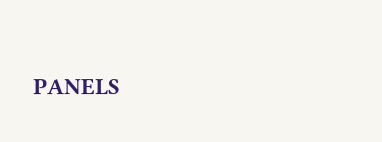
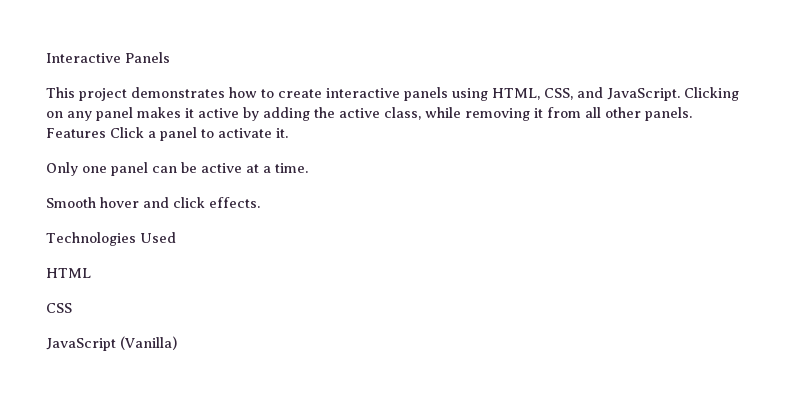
[33,78,121,96] PANELS -> [46,52,170,63] [46,87,739,101] [46,107,692,121] [46,127,288,141] [46,162,308,176] [46,197,260,208] [46,232,176,246] [46,268,91,278] [46,303,72,313] [46,336,177,351] Interactive Panels // This project demonstrates how to create interactive panels using HTML, CSS, and JavaScript. Clicking on any panel makes it active by adding the active class, while removing it from all other panels. Features Click a panel to activate it. // Only one panel can be active at a time. // Smooth hover and click effects. // Technologies Used // HTML // CSS // JavaScript (Vanilla)

